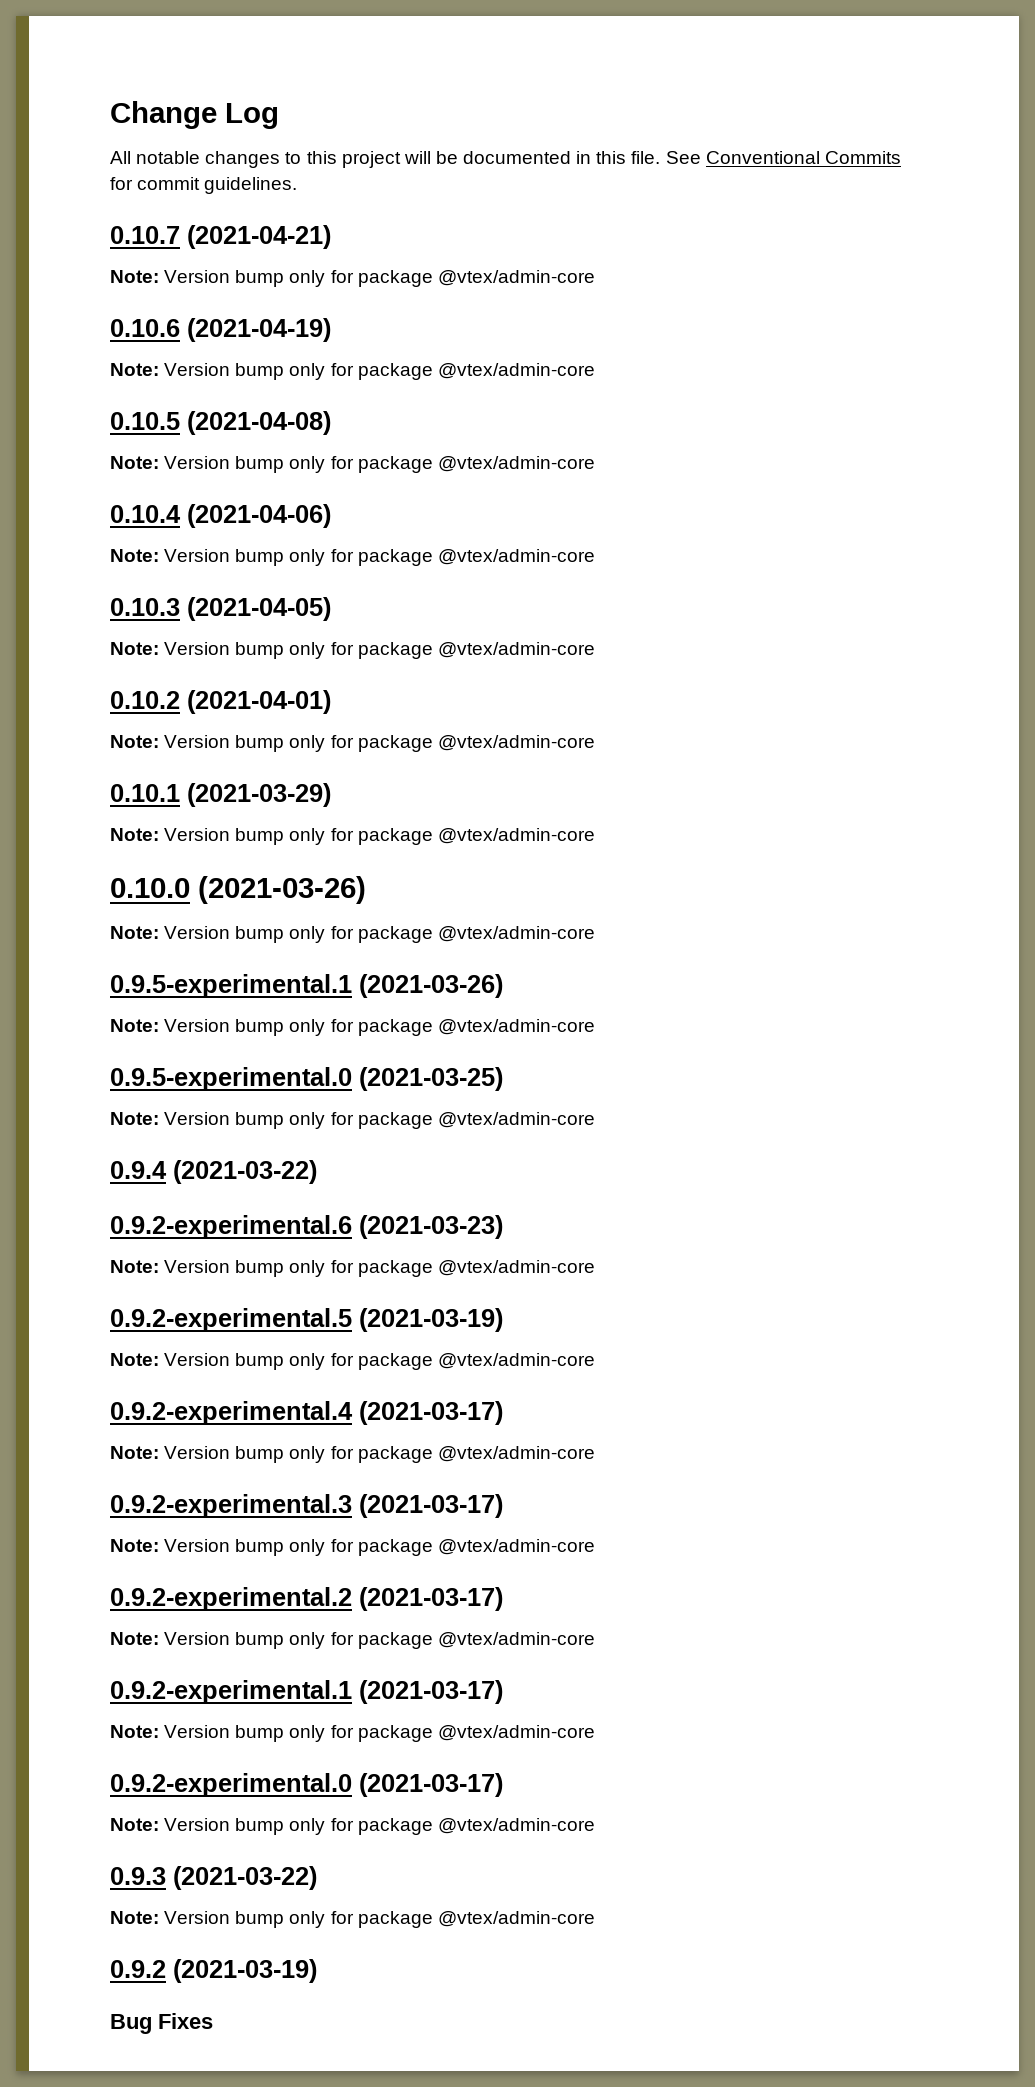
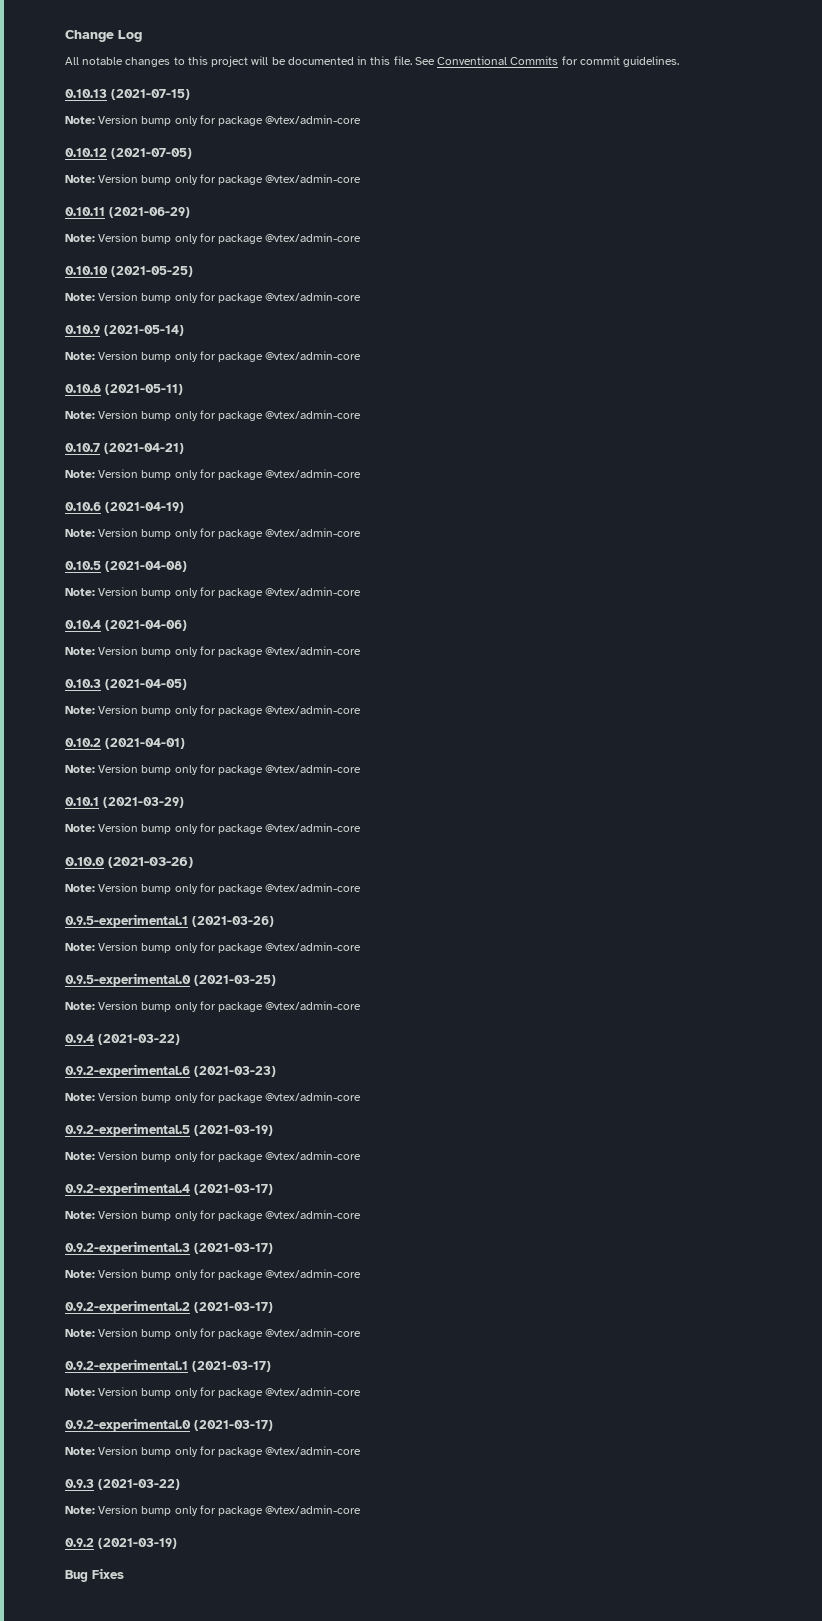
(298, 185) none -> [65,89,190,100] [65,115,362,126] [65,148,192,159] [65,174,362,185] [65,207,190,218] [65,233,362,244] [65,266,193,277] [65,292,362,303] [65,325,184,336] [65,351,362,362] [65,384,183,395] [65,410,362,421] // 0.10.13 (2021-07-15) // Note: Version bump only for package @vtex/admin-core // 0.10.12 (2021-07-05) // Note: Version bump only for package @vtex/admin-core // 0.10.11 (2021-06-29) // Note: Version bump only for package @vtex/admin-core // 0.10.10 (2021-05-25) // Note: Version bump only for package @vtex/admin-core // 0.10.9 (2021-05-14) // Note: Version bump only for package @vtex/admin-core // 0.10.8 (2021-05-11) // Note: Version bump only for package @vtex/admin-core

